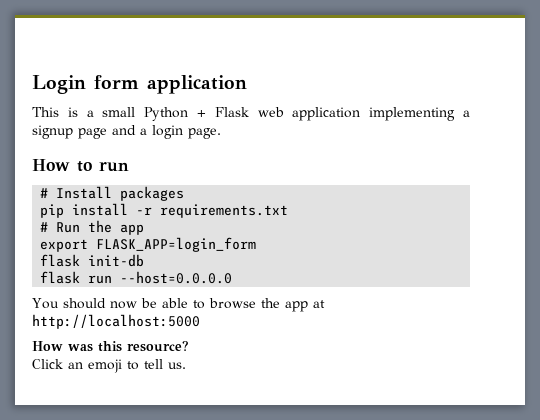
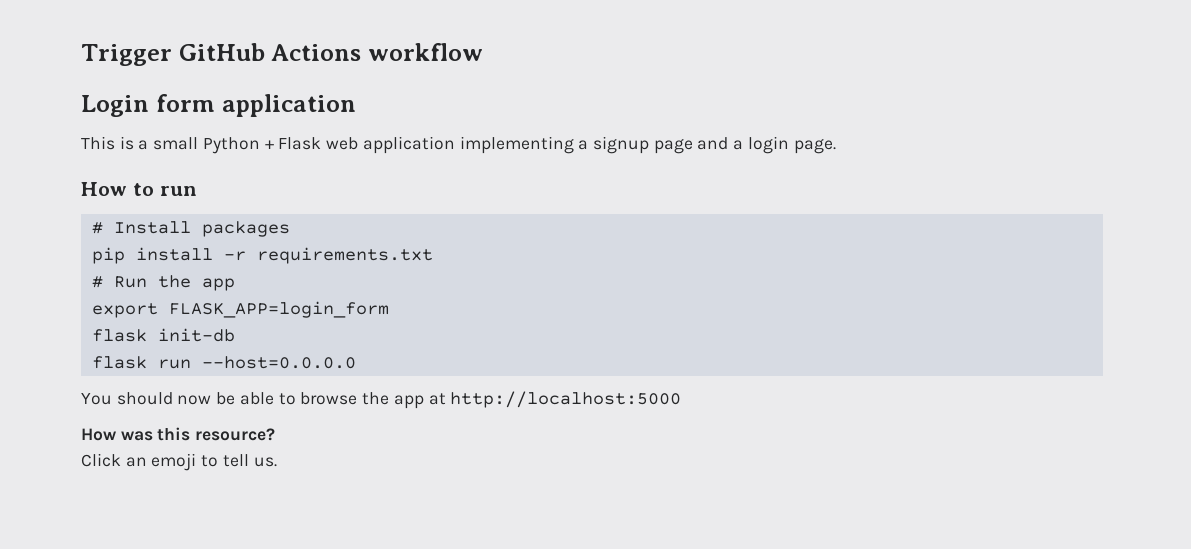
(32, 84) none -> [81,43,484,66] Trigger GitHub Actions workflow //

